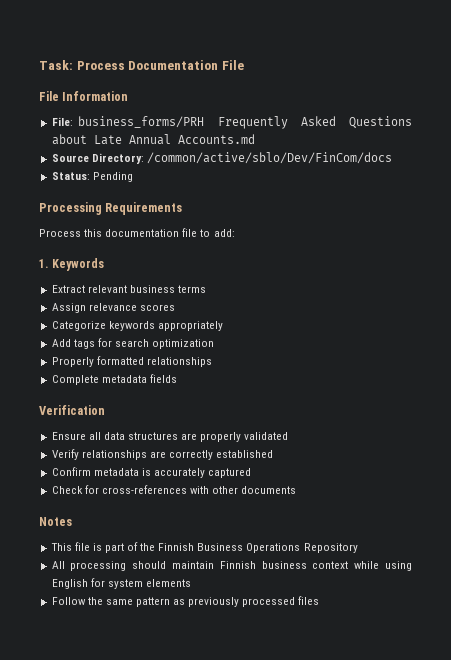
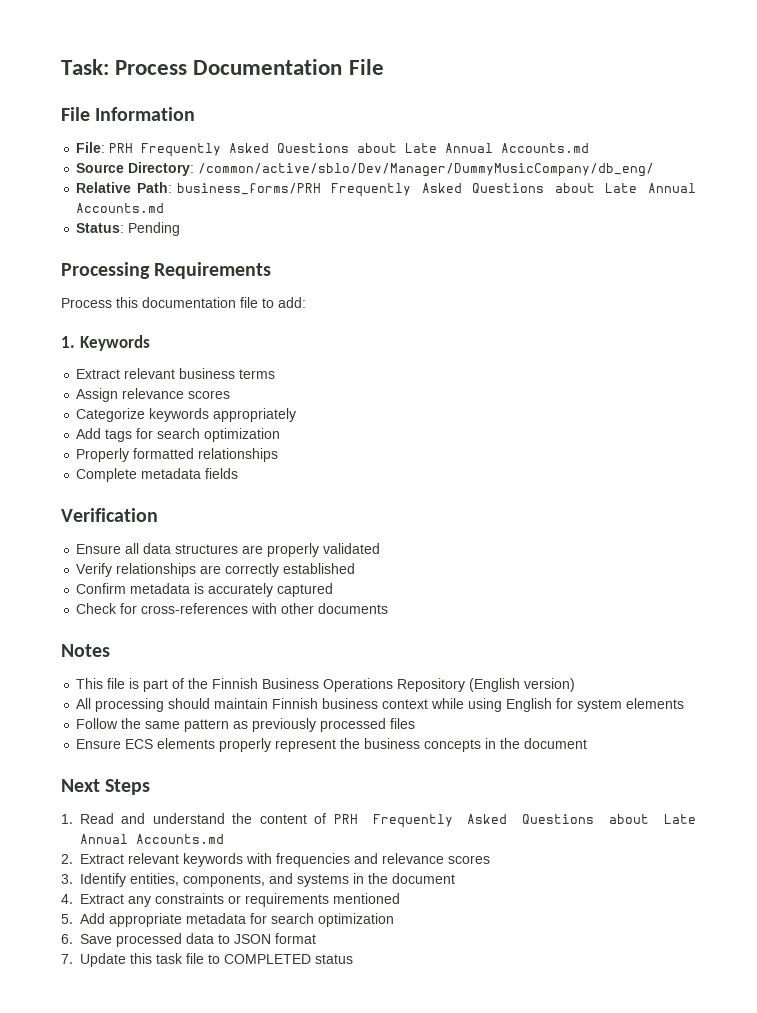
[78,116,205,128] business_forms/PRH -> [109,143,134,153] PRH
[146,152,392,164] /common/active/sblo/Dev/FinCom/docs -> [198,163,655,177] [76,182,697,197] [76,203,165,213] /common/active/sblo/Dev/Manager/DummyMusicCompany/db_eng/ // Relative Path: business_forms/PRH Frequently Asked Questions about Late Annual Accounts.md
(358, 548) none -> [469,678,576,692] (English version)
(320, 600) none -> [76,738,588,752] [61,779,151,795] [61,813,696,828] [80,834,224,844] [61,853,490,867] [61,873,455,887] [61,893,400,907] [61,913,394,927] [61,933,316,947] [61,953,353,967] // Ensure ECS elements properly represent the business concepts in the document // Next Steps // 1. Read and understand the content of PRH Frequently Asked Questions about Late Annual Accounts.md // 2. Extract relevant keywords with frequencies and relevance scores // 3. Identify entities, components, and systems in the document // 4. Extract any constraints or requirements mentioned // 5. Add appropriate metadata for search optimization // 6. Save processed data to JSON format // 7. Update this task file to COMPLETED status

